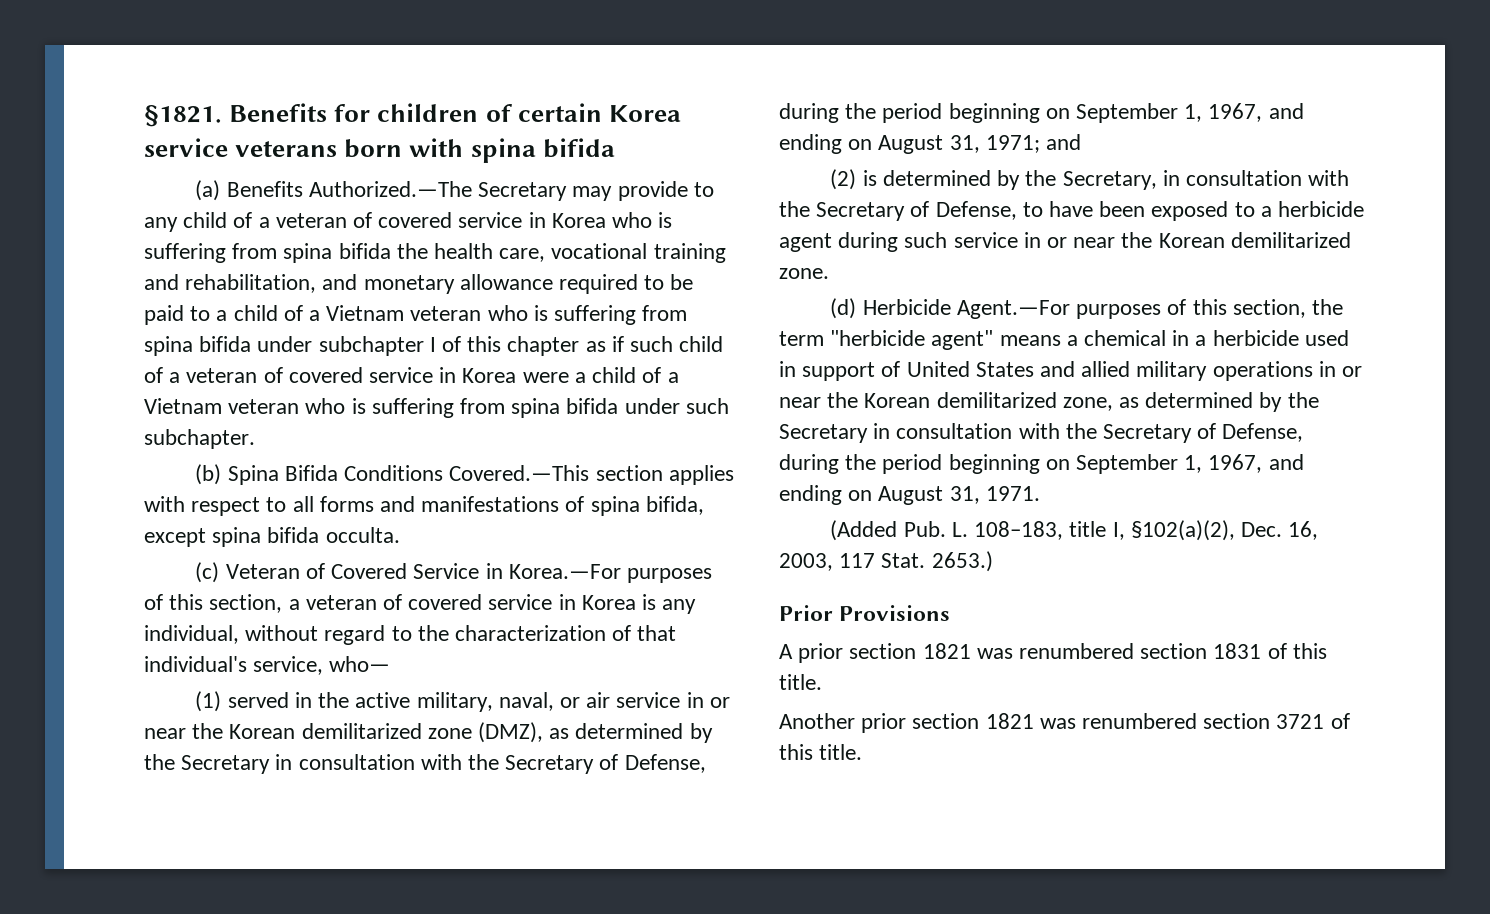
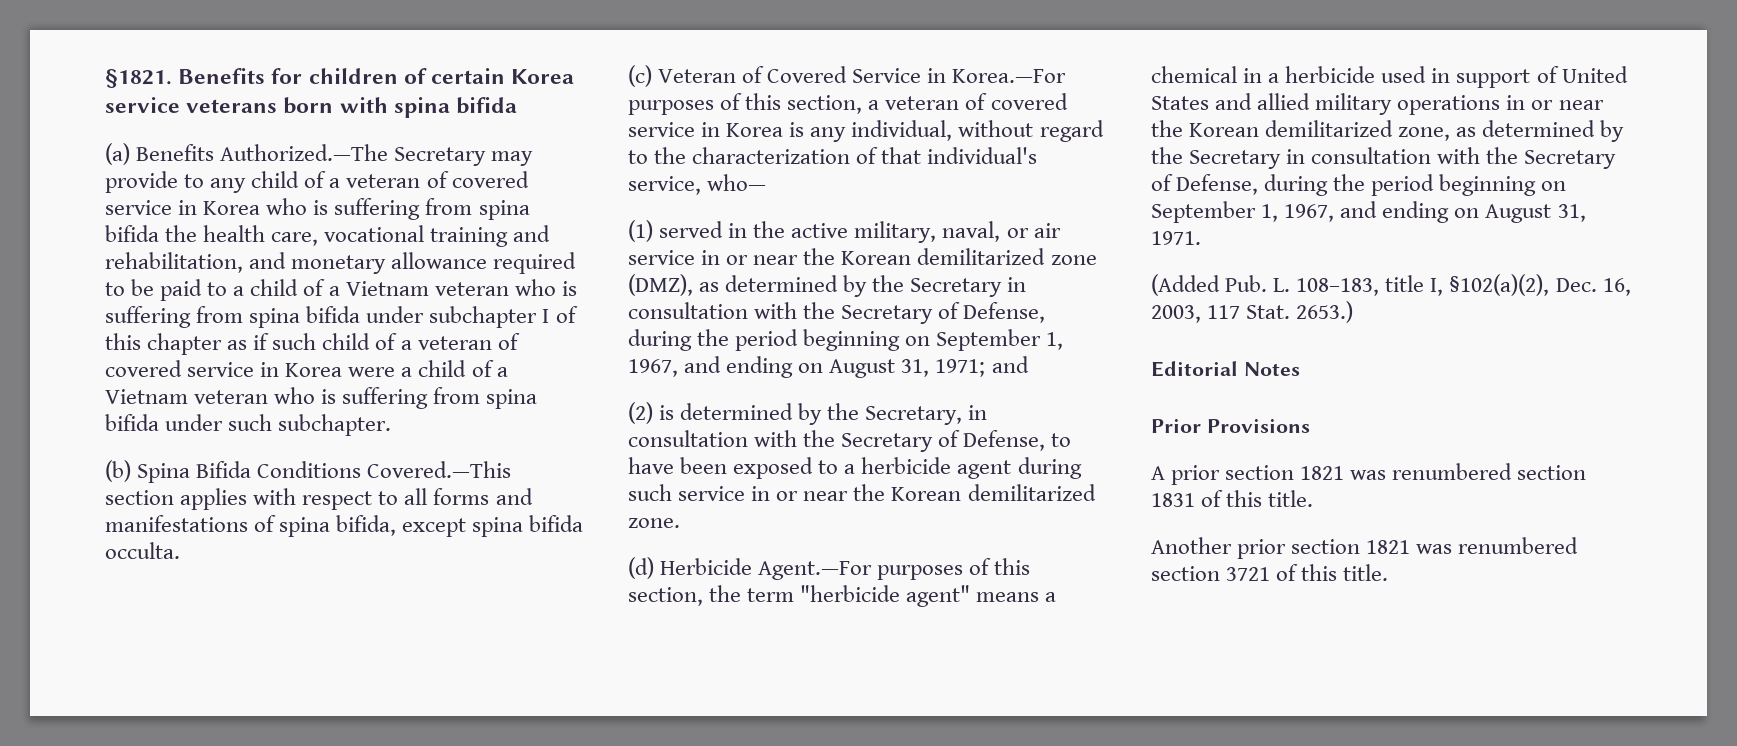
(993, 561) none -> [1151,361,1300,377] // Editorial Notes

